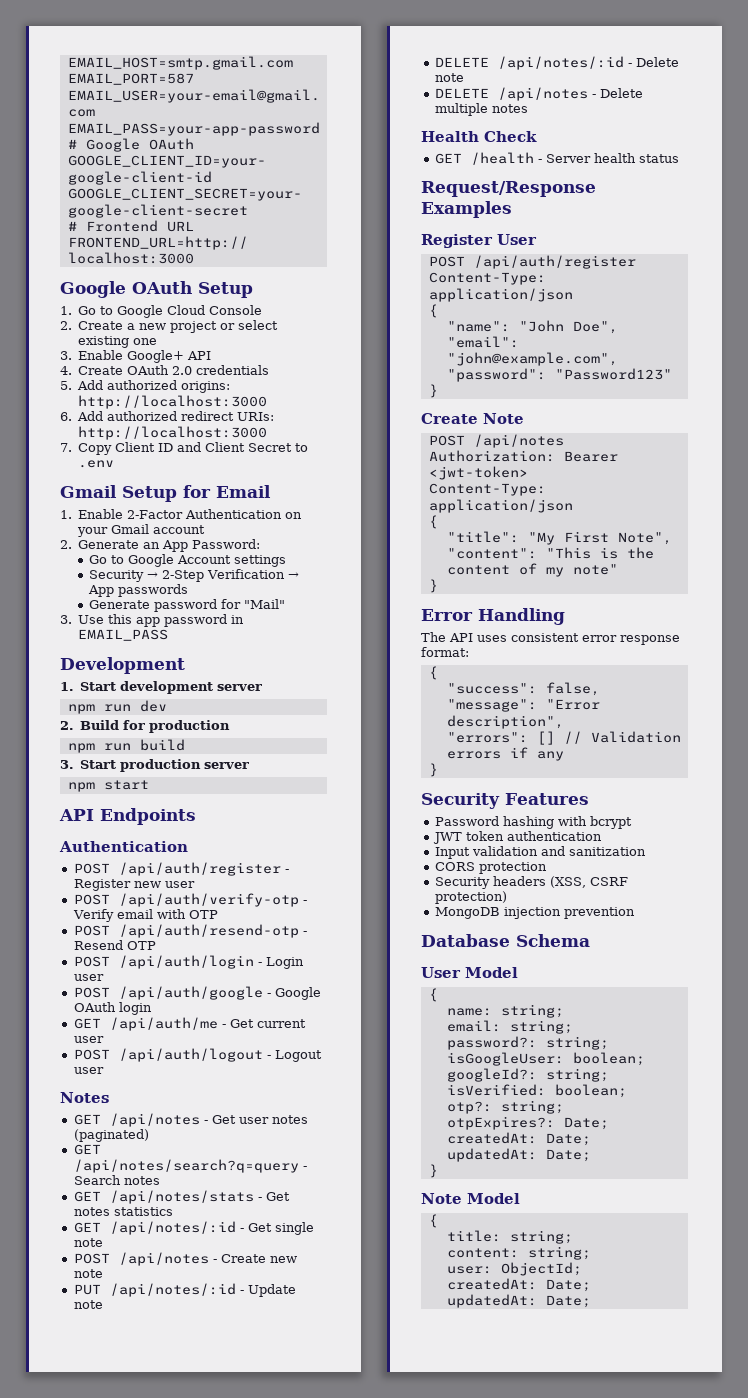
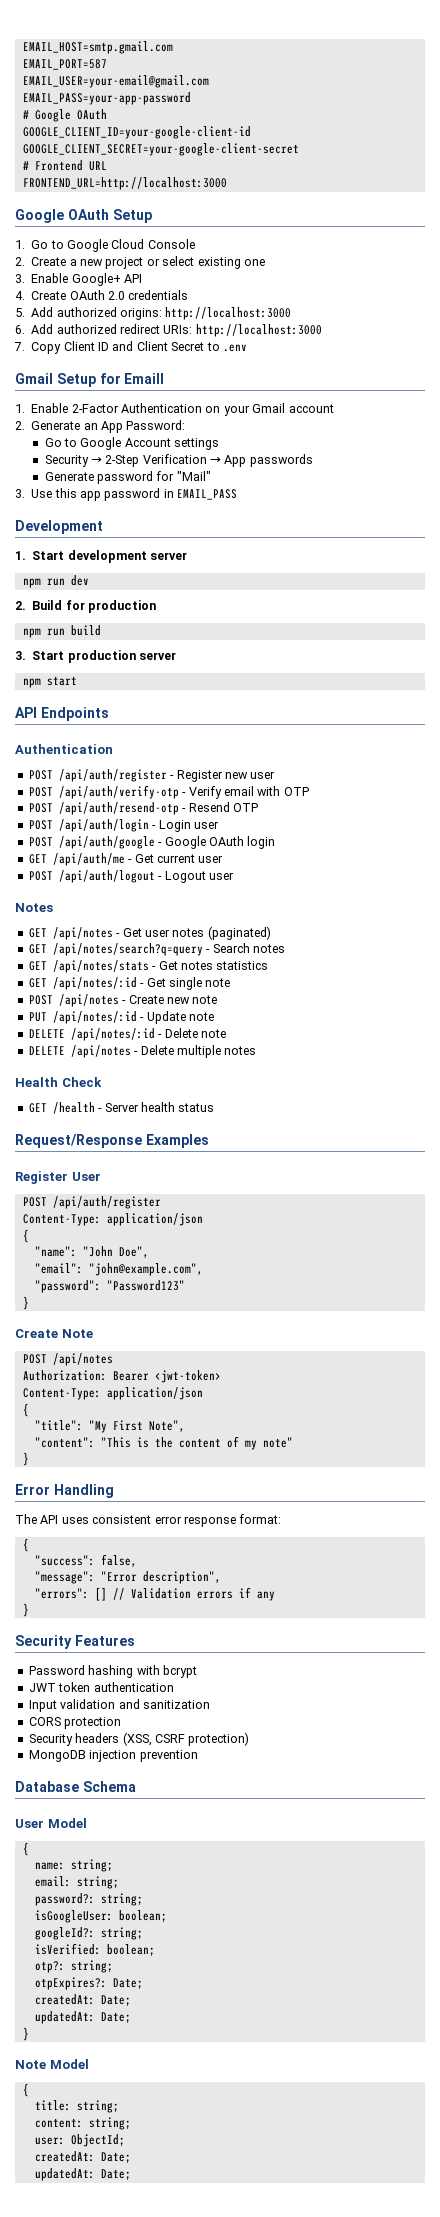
[216,485,271,498] Email -> [124,373,165,384] Emaill

